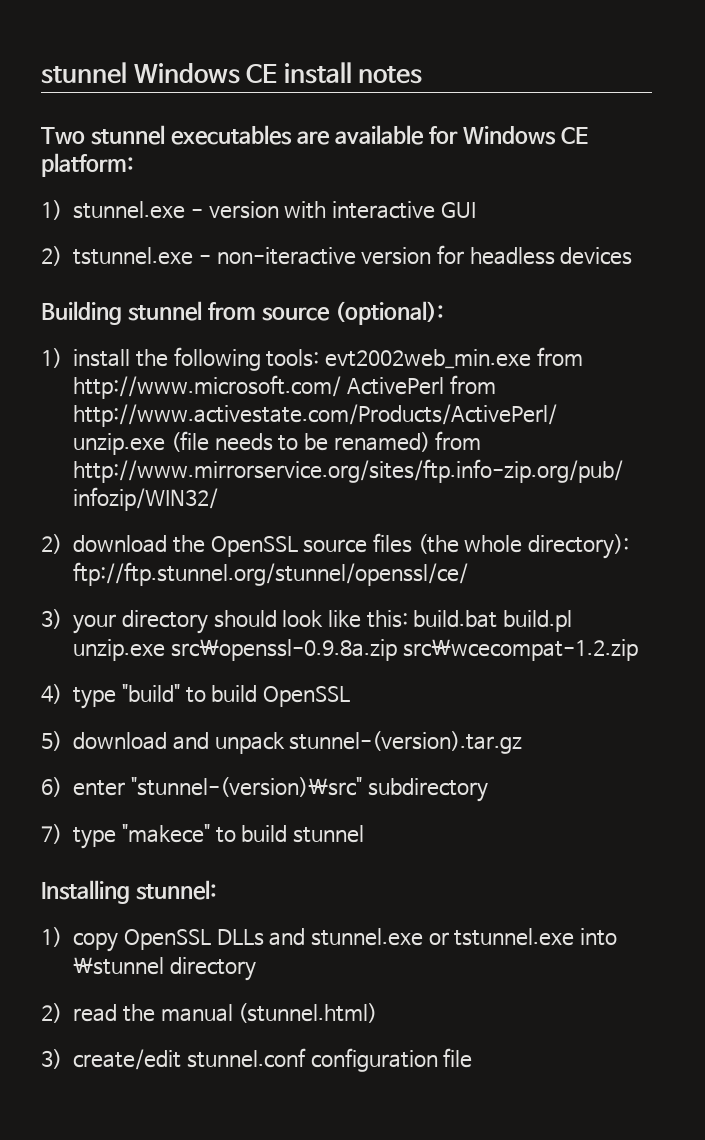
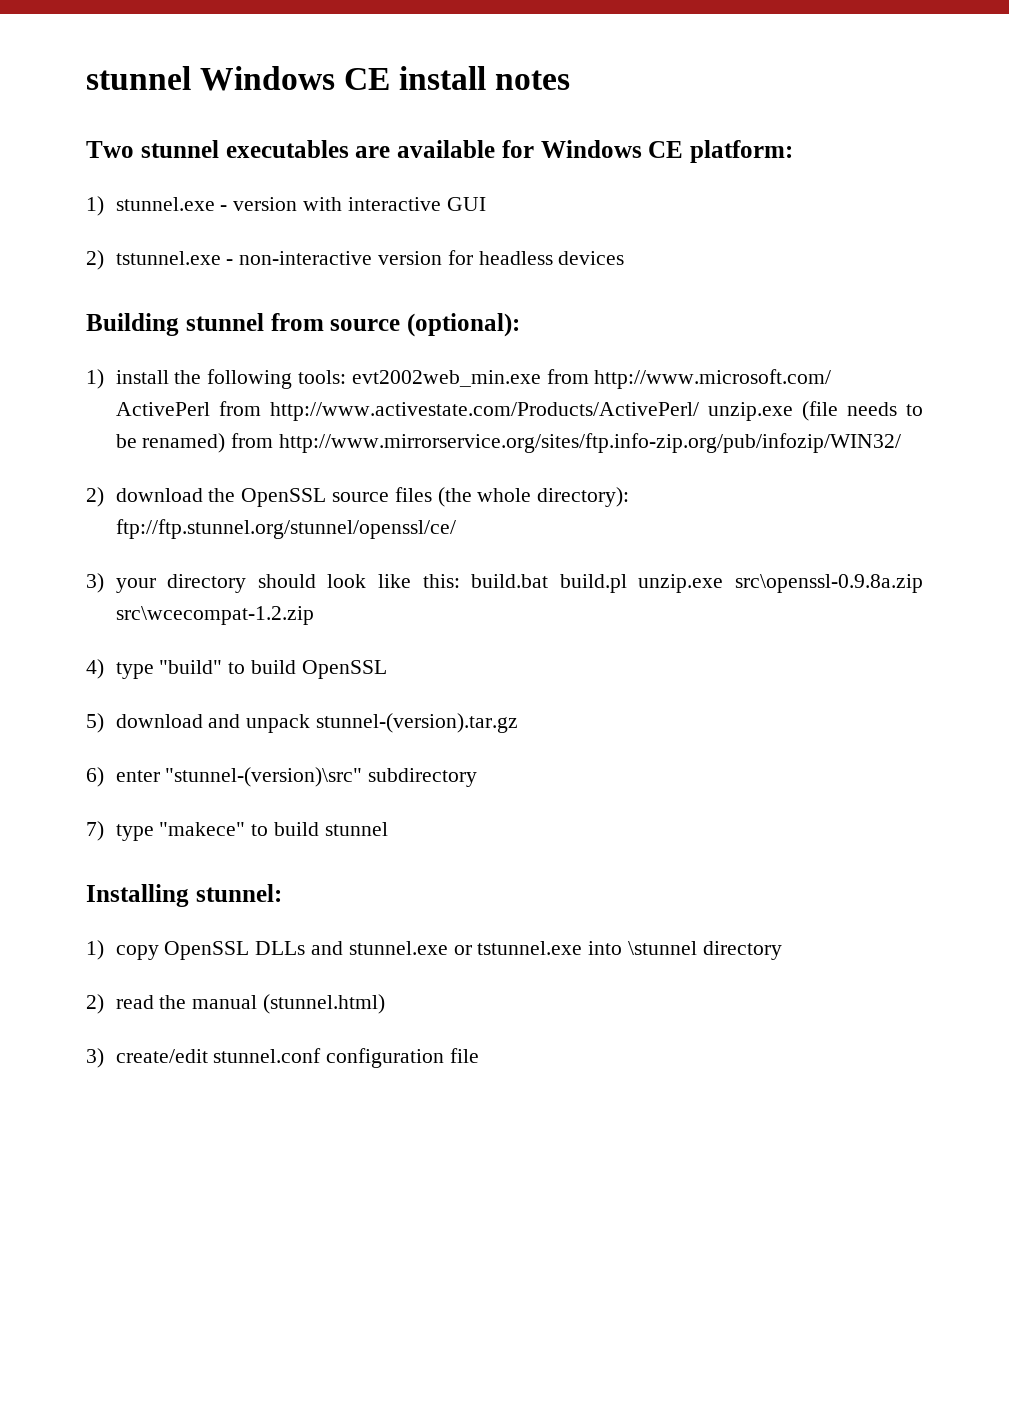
[216,247,356,265] non-iteractive -> [239,251,373,265] non-interactive

